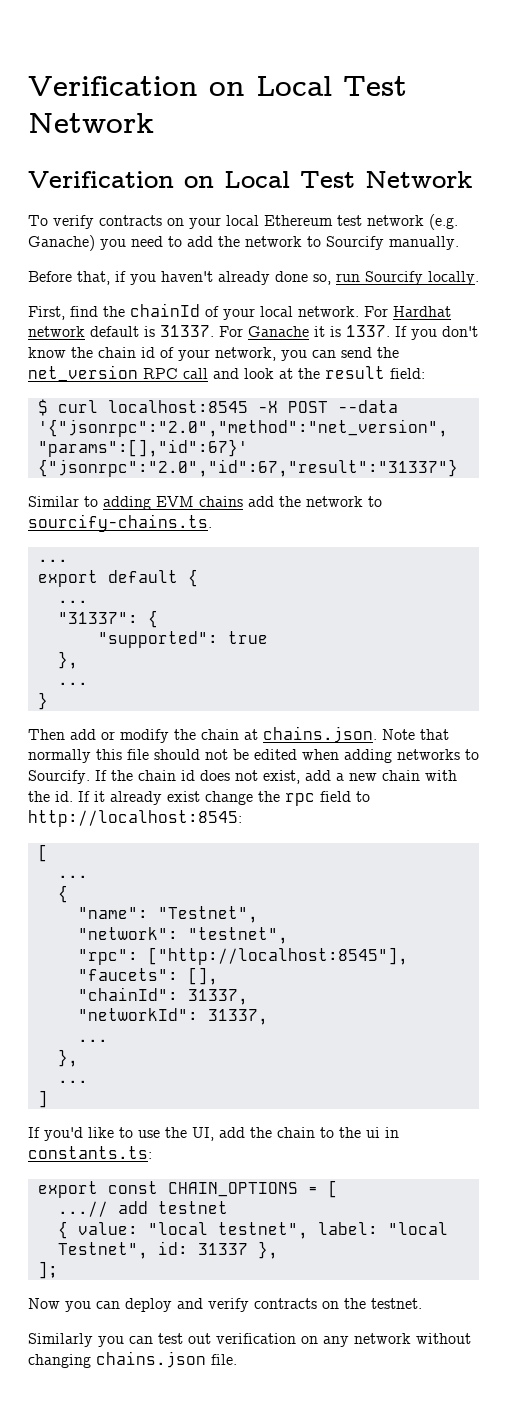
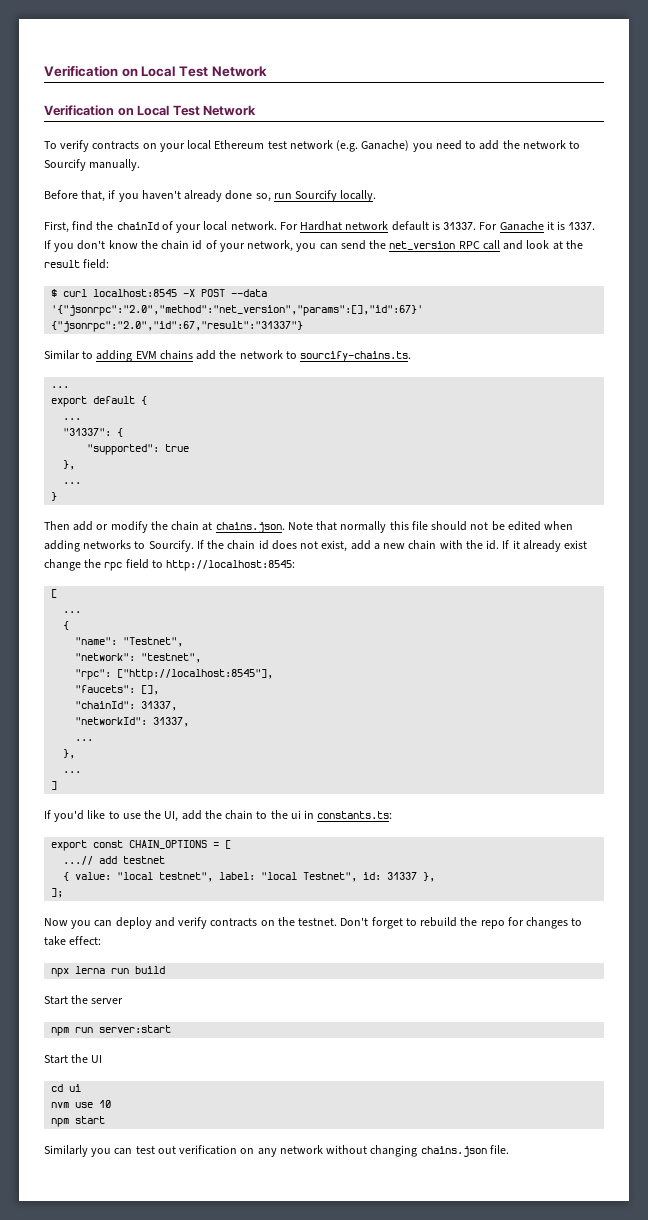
(422, 1303) none -> [340,917,583,929] [44,936,102,946] [51,966,166,977] [44,995,124,1005] [51,1025,172,1036] [44,1054,103,1064] [51,1084,82,1092] [51,1100,112,1108] [51,1116,106,1127] Don't forget to rebuild the repo for changes to take effect: // npx lerna run build // Start the server // npm run server:start // Start the UI // cd ui // nvm use 10 // npm start

